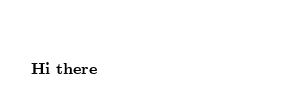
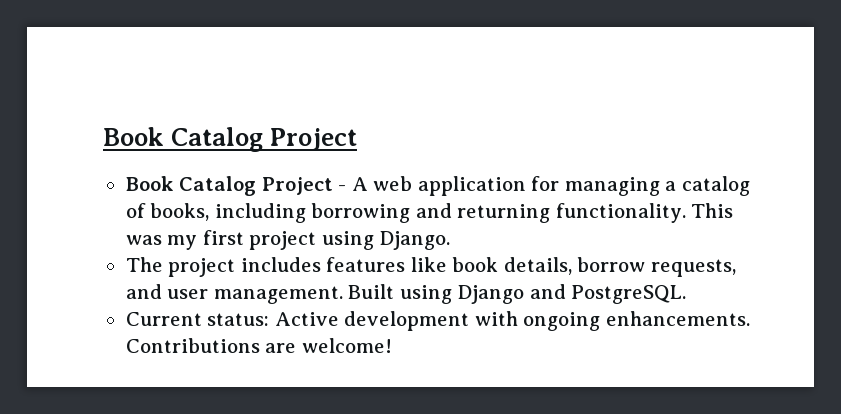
[31,62,97,74] Hi there -> [103,127,358,152] [125,176,750,196] [125,203,734,223] [125,230,451,250] [125,257,736,277] [125,284,687,304] [125,311,750,331] [125,338,392,353] Book Catalog Project // Book Catalog Project - A web application for managing a catalog of books, including borrowing and returning functionality. This was my first project using Django. // The project includes features like book details, borrow requests, and user management. Built using Django and PostgreSQL. // Current status: Active development with ongoing enhancements. Contributions are welcome!

